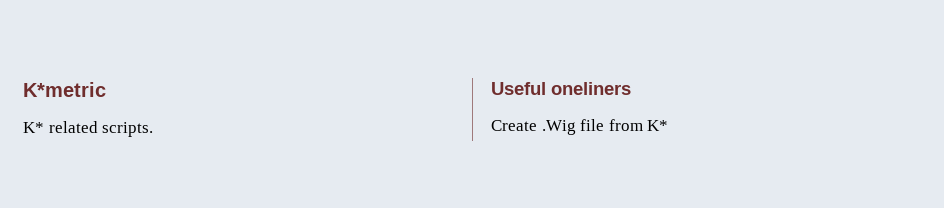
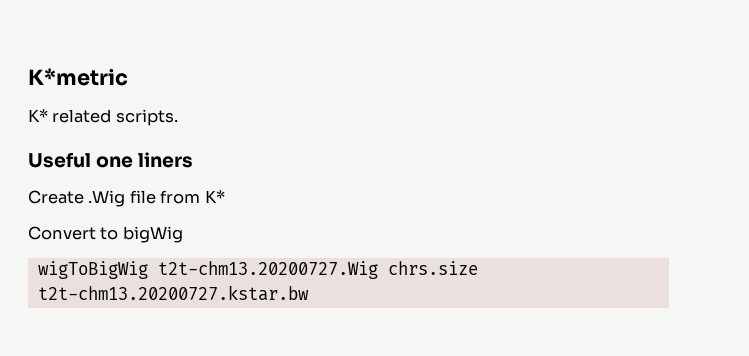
[551,82,631,95] oneliners -> [96,152,194,168] one liners
(669, 125) none -> [28,226,183,243] [37,261,478,279] [37,285,309,301] // Convert to bigWig // wigToBigWig t2t-chm13.20200727.Wig chrs.size t2t-chm13.20200727.kstar.bw

